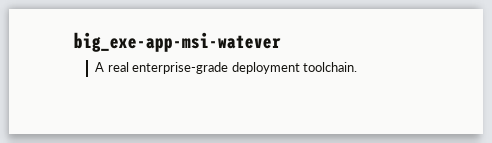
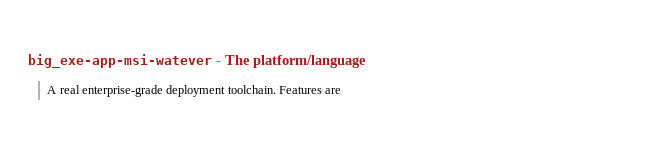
(281, 42) none -> [216,55,366,68] - The platform/language
(358, 67) none -> [279,86,342,94] Features are

